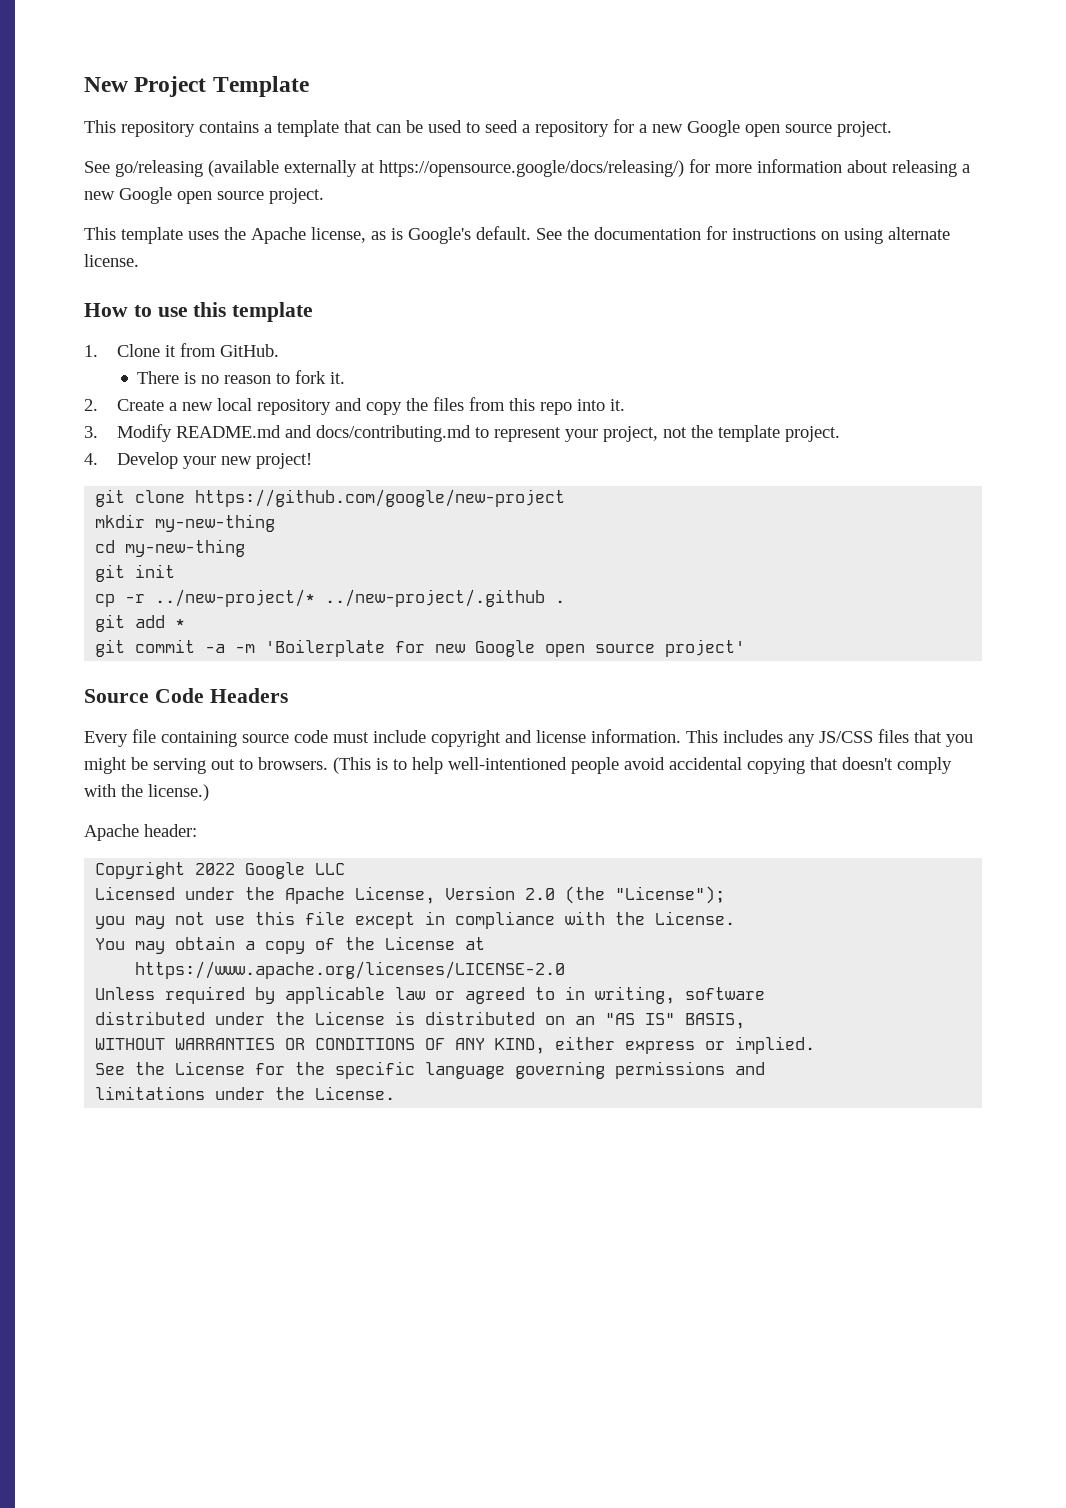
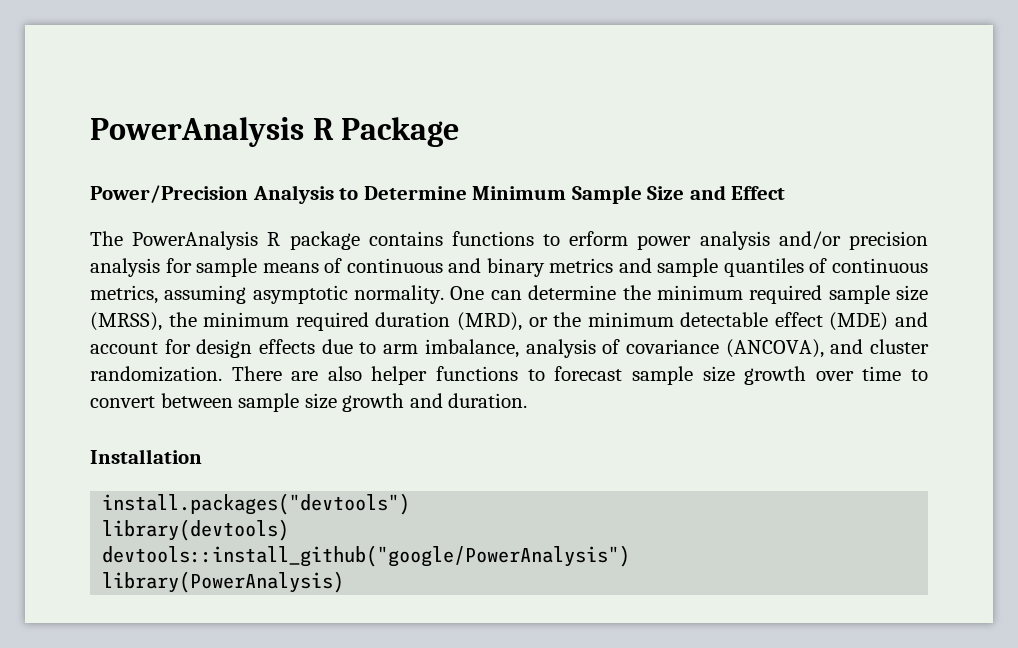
[84,76,309,97] [84,119,892,137] [84,159,970,177] [84,187,324,204] [84,226,950,244] [84,254,139,267] [84,302,314,322] [84,343,279,357] [137,370,346,384] [84,397,625,415] [84,424,840,442] [84,452,312,469] [95,489,566,507] [95,514,276,532] [95,539,246,557] [95,564,176,582] [95,589,566,607] [95,614,186,632] [95,639,746,657] [84,688,288,703] [84,729,973,747] [84,757,952,774] [84,784,209,801] [84,824,197,841] [95,861,346,879] [95,886,726,904] [95,911,736,929] [95,936,486,954] [135,961,566,979] [95,986,766,1004] [95,1011,746,1029] [95,1036,816,1054] [95,1061,766,1079] [95,1086,396,1100] New Project Template // This repository contains a template that can be used to seed a repository for a new Google open source project. // See go/releasing (available externally at https://opensource.google/docs/releasing/) for more information about releasing a new Google open source project. // This template uses the Apache license, as is Google's default. See the documentation for instructions on using alternate license. // How to use this template // 1. Clone it from GitHub. // There is no reason to fork it. // 2. Create a new local repository and copy the files from this repo into it. // 3. Modify README.md and docs/contributing.md to represent your project, not the template project. // 4. Develop your new project! // git clone https://github.com/google/new-project // mkdir my-new-thing // cd my-new-thing // git init // cp -r ../new-project/* ../new-project/.github . // git add * // git commit -a -m 'Boilerplate for new Google open source project' // Source Code Headers // Every file containing source code must include copyright and license information. This includes any JS/CSS files that you might be serving out to browsers. (This is to help well-intentioned people avoid accidental copying that doesn't comply with the license.) // Apache header: // Copyright 2022 Google LLC // Licensed under the Apache License, Version 2.0 (the "License"); // you may not use this file except in compliance with the License. // You may obtain a copy of the License at // https://www.apache.org/licenses/LICENSE-2.0 // Unless required by applicable law or agreed to in writing, software // distributed under the License is distributed on an "AS IS" BASIS, // WITHOUT WARRANTIES OR CONDITIONS OF ANY KIND, either express or implied. // See the License for the specific language governing permissions and // limitations under the License. -> [90,117,460,147] [90,185,786,204] [90,231,928,250] [90,258,929,277] [90,285,929,304] [90,312,928,331] [90,339,930,358] [90,366,929,385] [90,393,528,412] [90,449,202,464] [102,493,411,515] [102,519,290,541] [102,545,631,567] [102,571,345,593] PowerAnalysis R Package // Power/Precision Analysis to Determine Minimum Sample Size and Effect // The PowerAnalysis R package contains functions to erform power analysis and/or precision analysis for sample means of continuous and binary metrics and sample quantiles of continuous metrics, assuming asymptotic normality. One can determine the minimum required sample size (MRSS), the minimum required duration (MRD), or the minimum detectable effect (MDE) and account for design effects due to arm imbalance, analysis of covariance (ANCOVA), and cluster randomization. There are also helper functions to forecast sample size growth over time to convert between sample size growth and duration. // Installation // install.packages("devtools") // library(devtools) // devtools::install_github("google/PowerAnalysis") // library(PowerAnalysis)

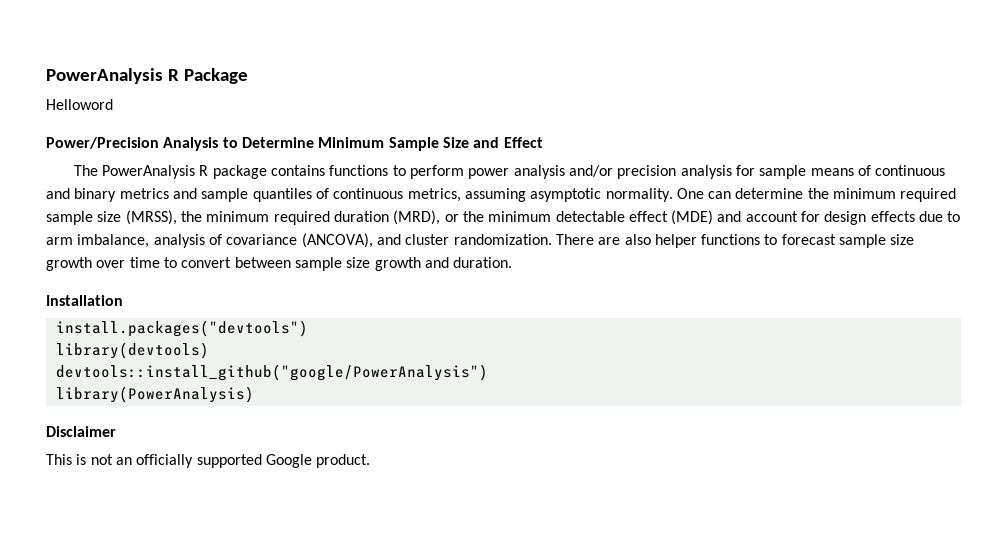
(460, 132) none -> [46,99,113,110] // Helloword
[569,231,629,246] erform -> [410,165,465,179] perform
(345, 582) none -> [46,426,116,437] [46,454,371,468] // Disclaimer // This is not an officially supported Google product.

